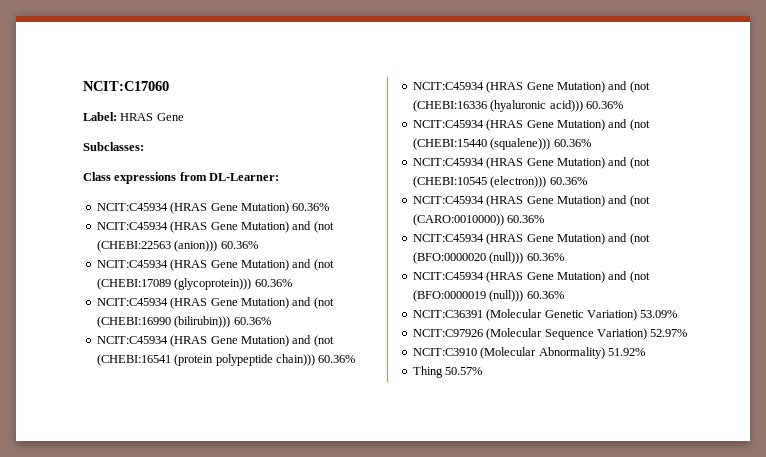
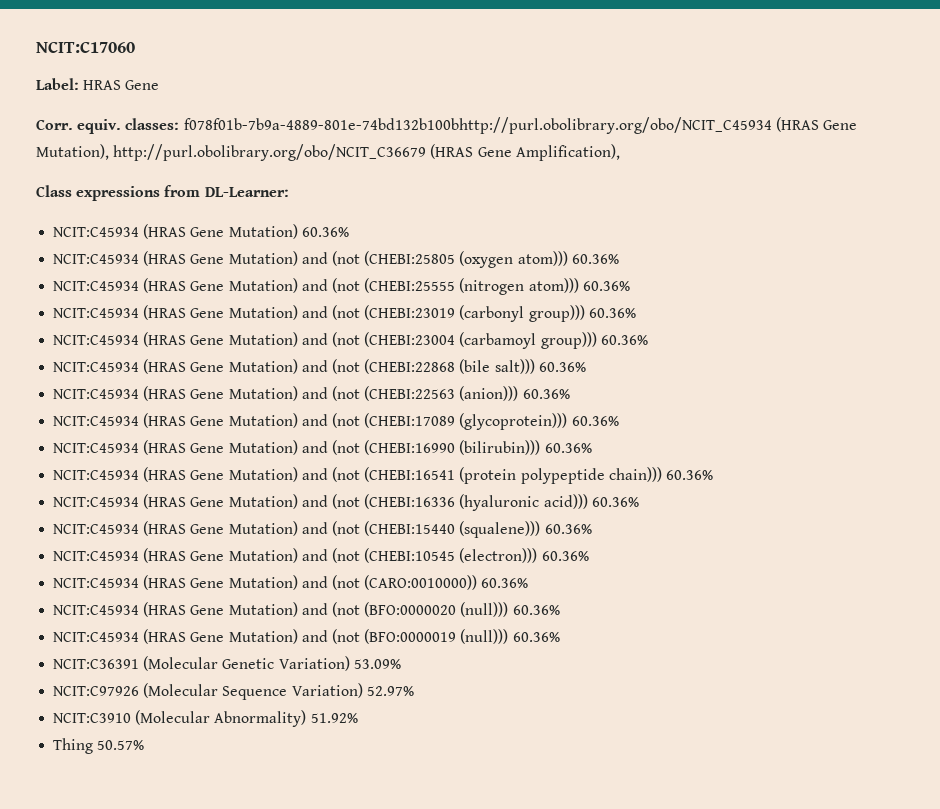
[83,142,144,151] Subclasses: -> [36,117,857,134] [36,144,620,161] Corr. equiv. classes: f078f01b-7b9a-4889-801e-74bd132b100bhttp://purl.obolibrary.org/obo/NCIT_C45934 (HRAS Gene Mutation), http://purl.obolibrary.org/obo/NCIT_C36679 (HRAS Gene Amplification),
(330, 207) none -> [53,251,619,268] [53,278,630,295] [53,305,636,322] [53,332,648,349] [53,359,586,374] // NCIT:C45934 (HRAS Gene Mutation) and (not (CHEBI:25805 (oxygen atom))) 60.36% // NCIT:C45934 (HRAS Gene Mutation) and (not (CHEBI:25555 (nitrogen atom))) 60.36% // NCIT:C45934 (HRAS Gene Mutation) and (not (CHEBI:23019 (carbonyl group))) 60.36% // NCIT:C45934 (HRAS Gene Mutation) and (not (CHEBI:23004 (carbamoyl group))) 60.36% // NCIT:C45934 (HRAS Gene Mutation) and (not (CHEBI:22868 (bile salt))) 60.36%

